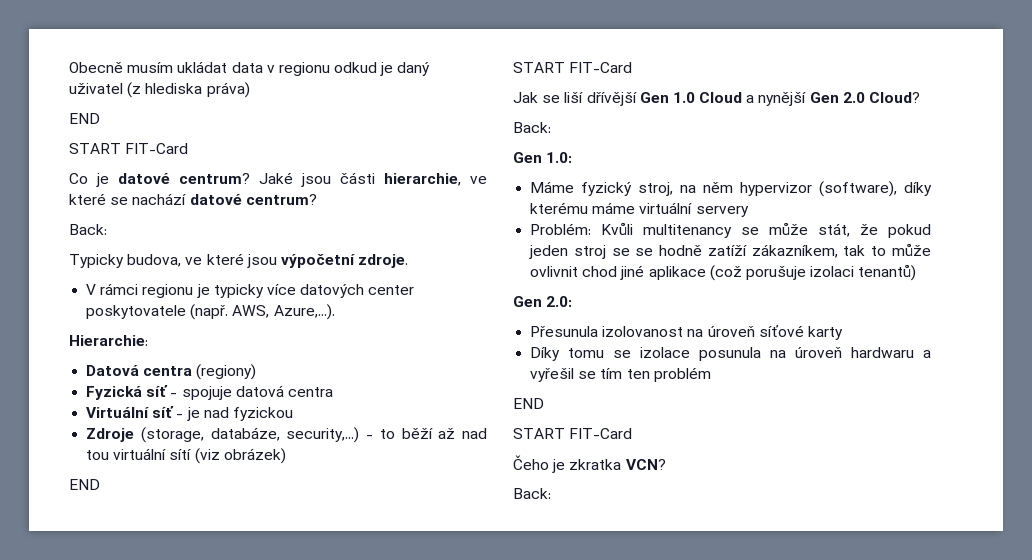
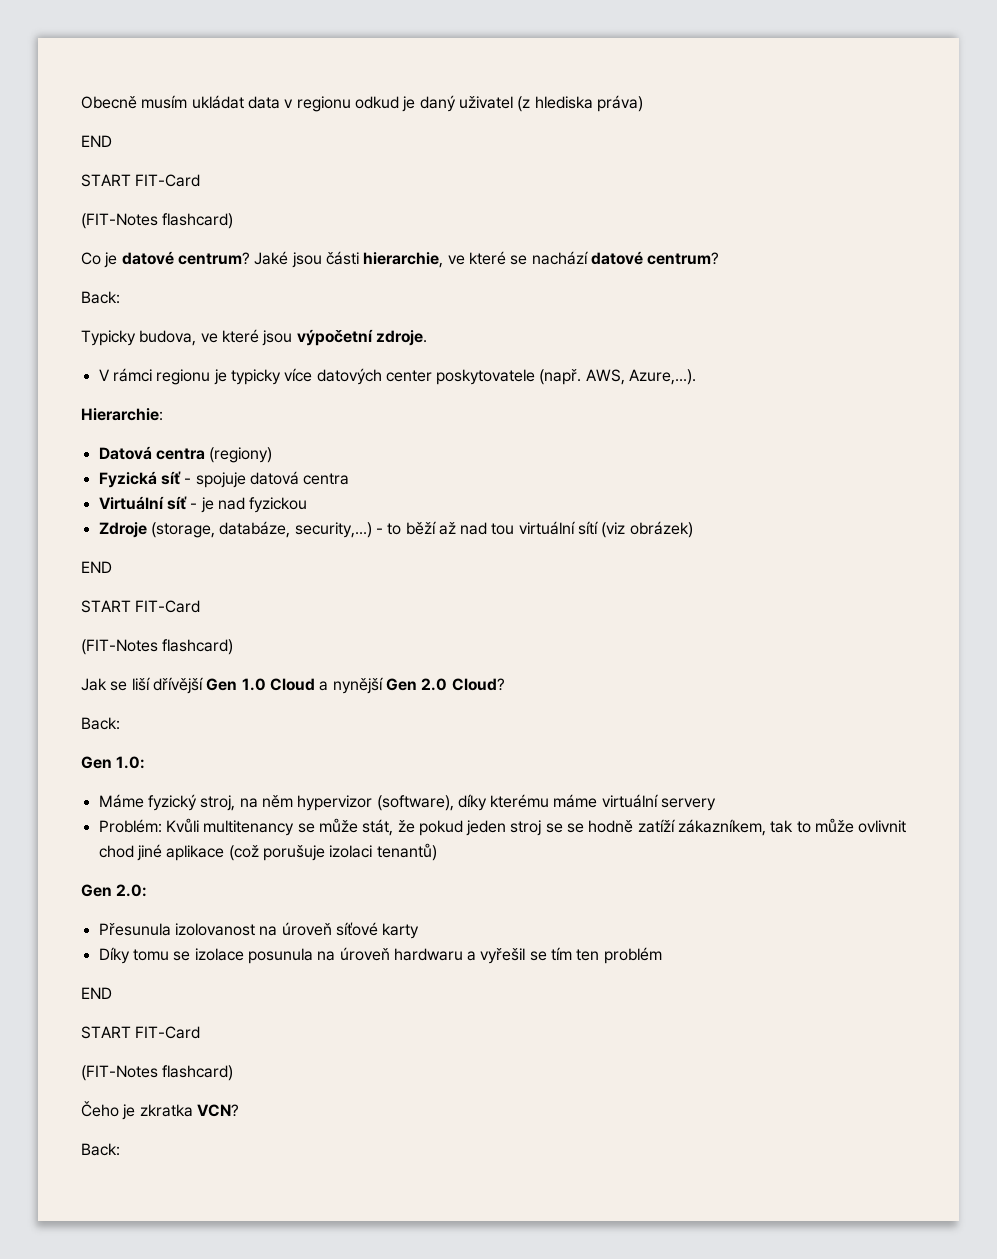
(189, 148) none -> [81,213,234,229] // (FIT-Notes flashcard)
(633, 67) none -> [81,639,234,655] // (FIT-Notes flashcard)
(633, 433) none -> [81,1065,234,1081] // (FIT-Notes flashcard)

